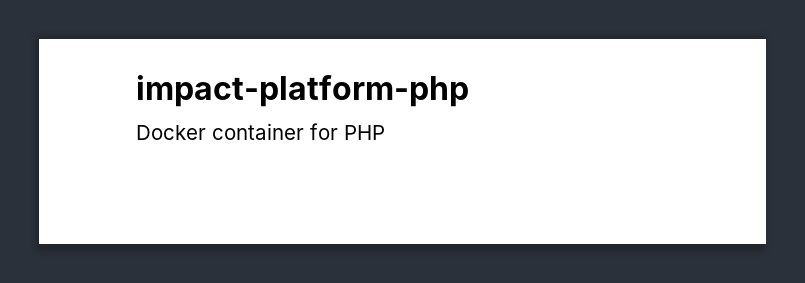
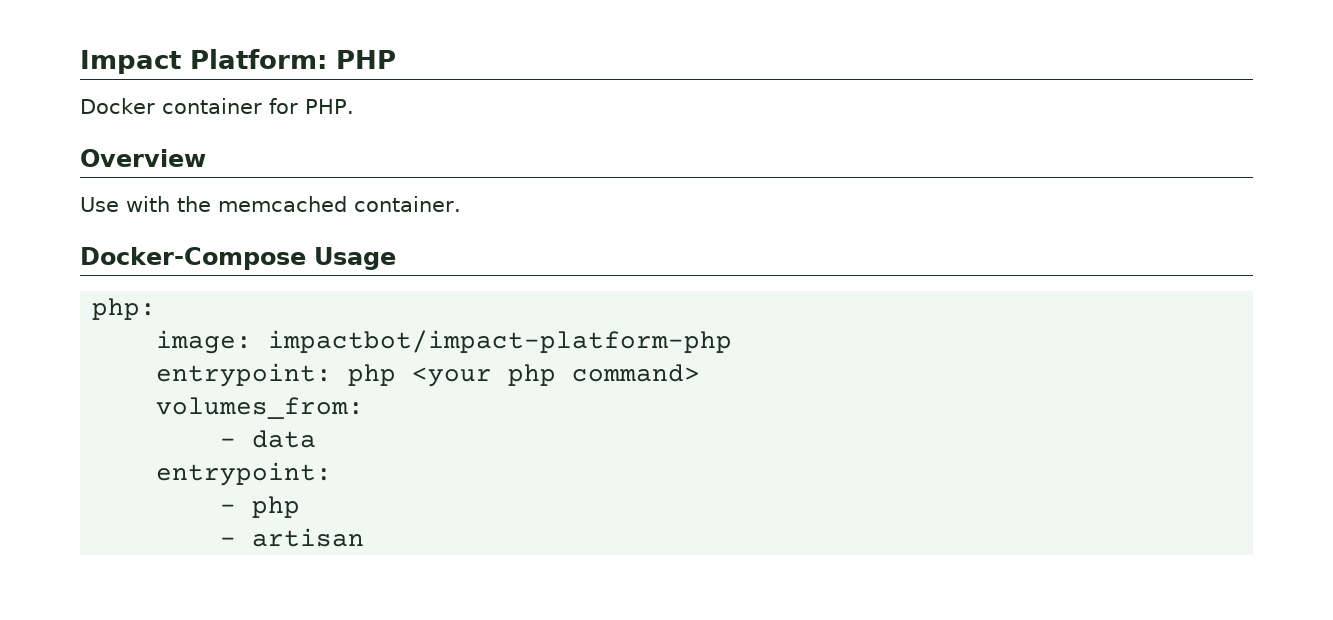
[136,75,469,107] impact-platform-php -> [80,49,396,74] Impact Platform: PHP
[344,125,385,140] PHP -> [304,99,354,114] [80,149,206,167] [80,196,461,212] [80,247,396,270] [92,298,157,320] [156,330,733,354] [156,363,701,387] [156,397,365,419] [220,430,317,448] [156,462,333,486] [220,496,301,518] [220,528,365,547] PHP. // Overview // Use with the memcached container. // Docker-Compose Usage // php: // image: impactbot/impact-platform-php // entrypoint: php <your php command> // volumes_from: // - data // entrypoint: // - php // - artisan

